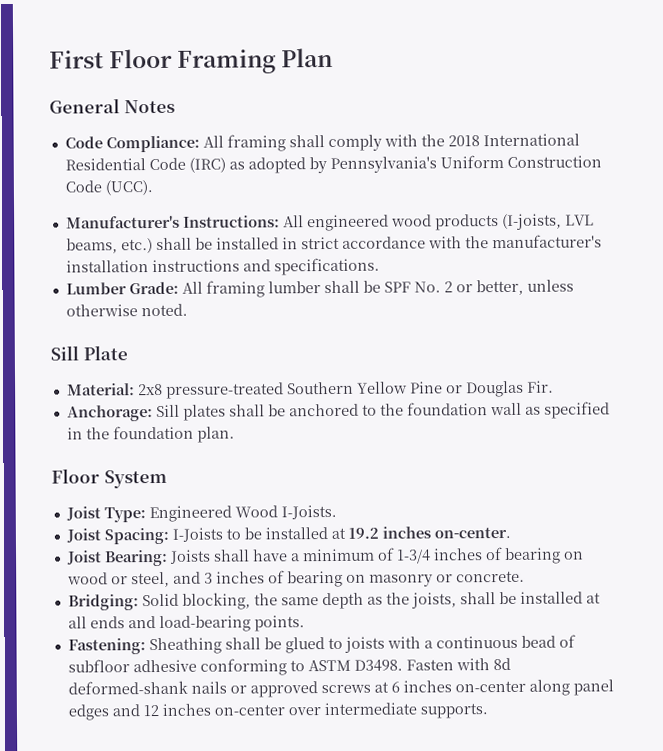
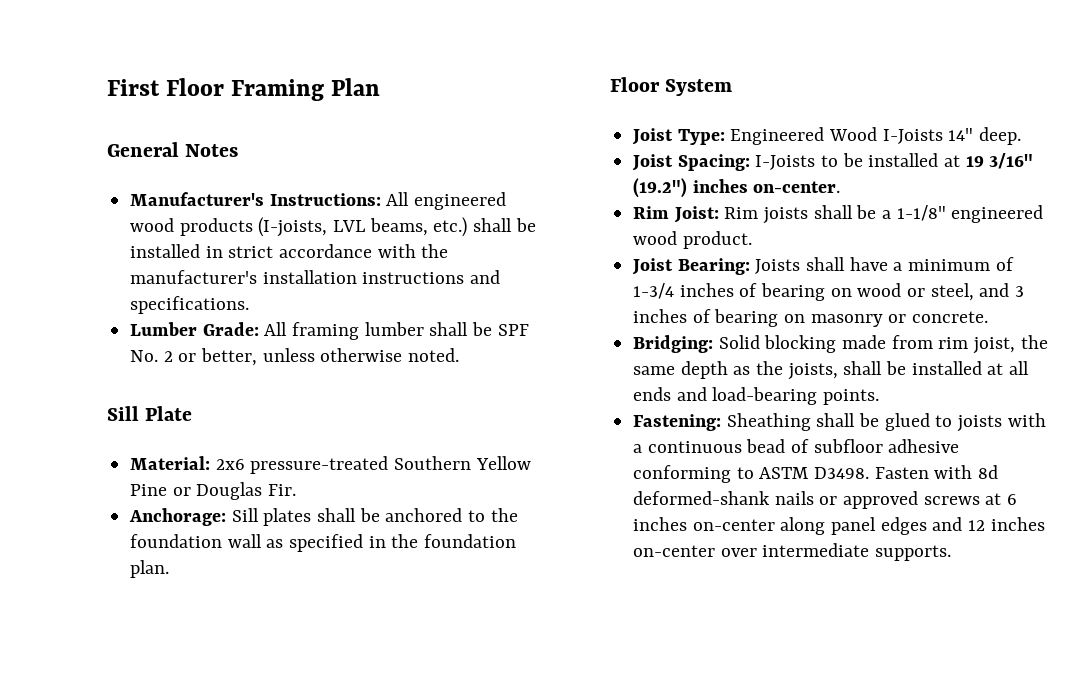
[64,133,580,153] [64,155,602,174] [64,180,153,196] // Code Compliance: All framing shall comply with the 2018 International Residential Code (IRC) as adopted by Pennsylvania's Uniform Construction Code (UCC). -> (239, 150) none
[137,383,163,396] 2x8 -> [215,459,245,470] 2x6
[280,504,337,520] I-Joists. -> [882,127,1022,145] I-Joists 14" deep.
[347,527,379,539] 19.2 -> [965,153,1034,169] [633,178,688,198] 19 3/16" (19.2")
(511, 532) none -> [633,205,1044,224] [633,231,752,249] // Rim Joist: Rim joists shall be a 1-1/8" engineered wood product.
[181,592,251,610] blocking, -> [764,335,1016,354] blocking made from rim joist,

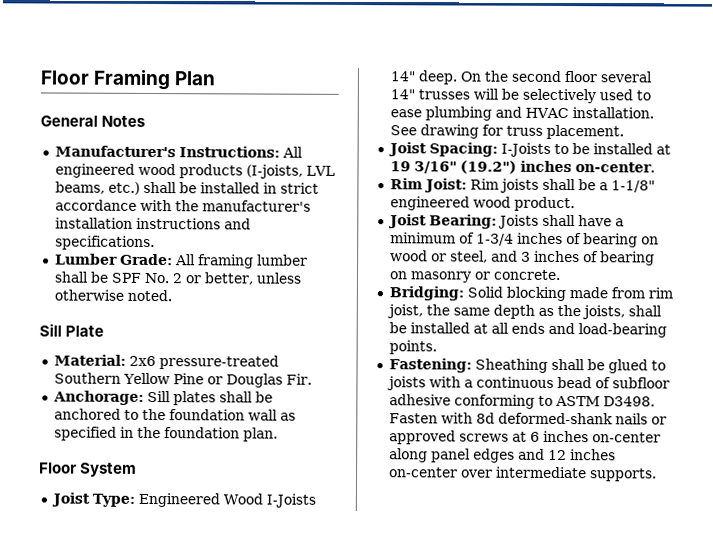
[107,79,160,96] First -> (40, 77) none
(1022, 136) none -> [459,70,652,83] [389,88,651,104] [389,106,654,121] [389,124,624,140] On the second floor several 14" trusses will be selectively used to ease plumbing and HVAC installation. See drawing for truss placement.

